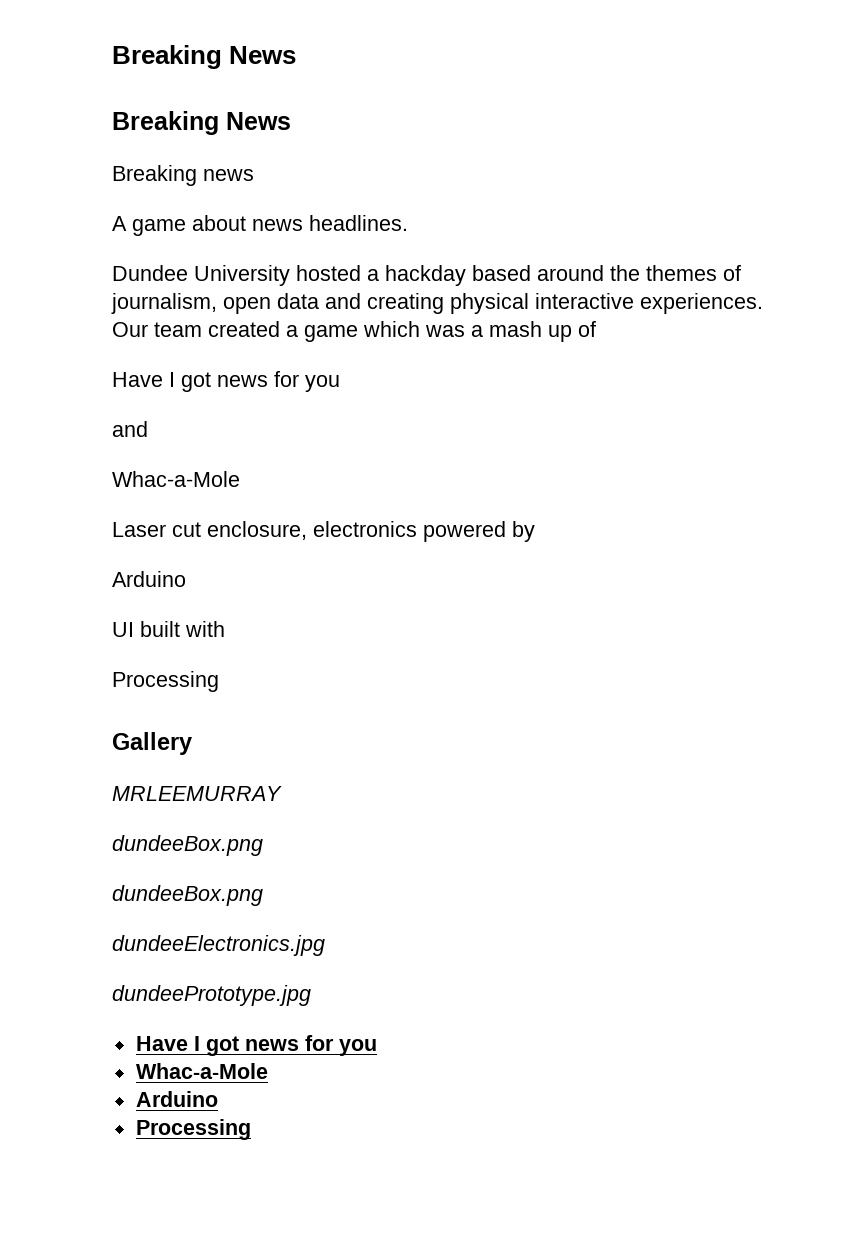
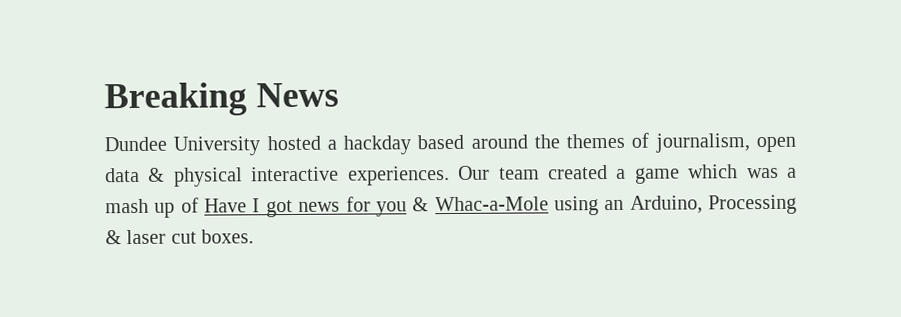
[112,45,297,69] [112,111,291,135] [112,165,254,186] [112,215,408,236] Breaking News // Breaking News // Breaking news // A game about news headlines. -> [104,82,339,117] Breaking News
[325,293,444,314] and creating -> [148,167,166,182] &
[112,371,340,392] [112,421,148,437] [112,471,240,487] [112,521,535,542] [112,571,186,587] [112,621,225,637] [112,671,219,692] [112,732,192,755] [112,786,282,801] [112,835,263,856] [112,885,263,906] [112,935,325,956] [112,985,311,1006] [135,1035,377,1056] [135,1063,268,1079] [135,1091,218,1107] [135,1119,251,1140] // Have I got news for you // and // Whac-a-Mole // Laser cut enclosure, electronics powered by // Arduino // UI built with // Processing // Gallery // MRLEEMURRAY // dundeeBox.png // dundeeBox.png // dundeeElectronics.jpg // dundeePrototype.jpg // Have I got news for you // Whac-a-Mole // Arduino // Processing -> [204,194,797,218] [105,229,255,245] Have I got news for you & Whac-a-Mole using an Arduino, Processing & laser cut boxes.

